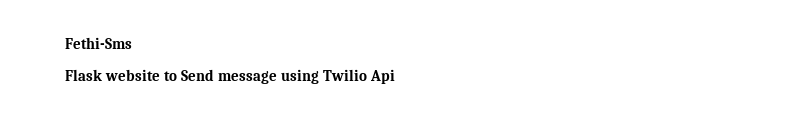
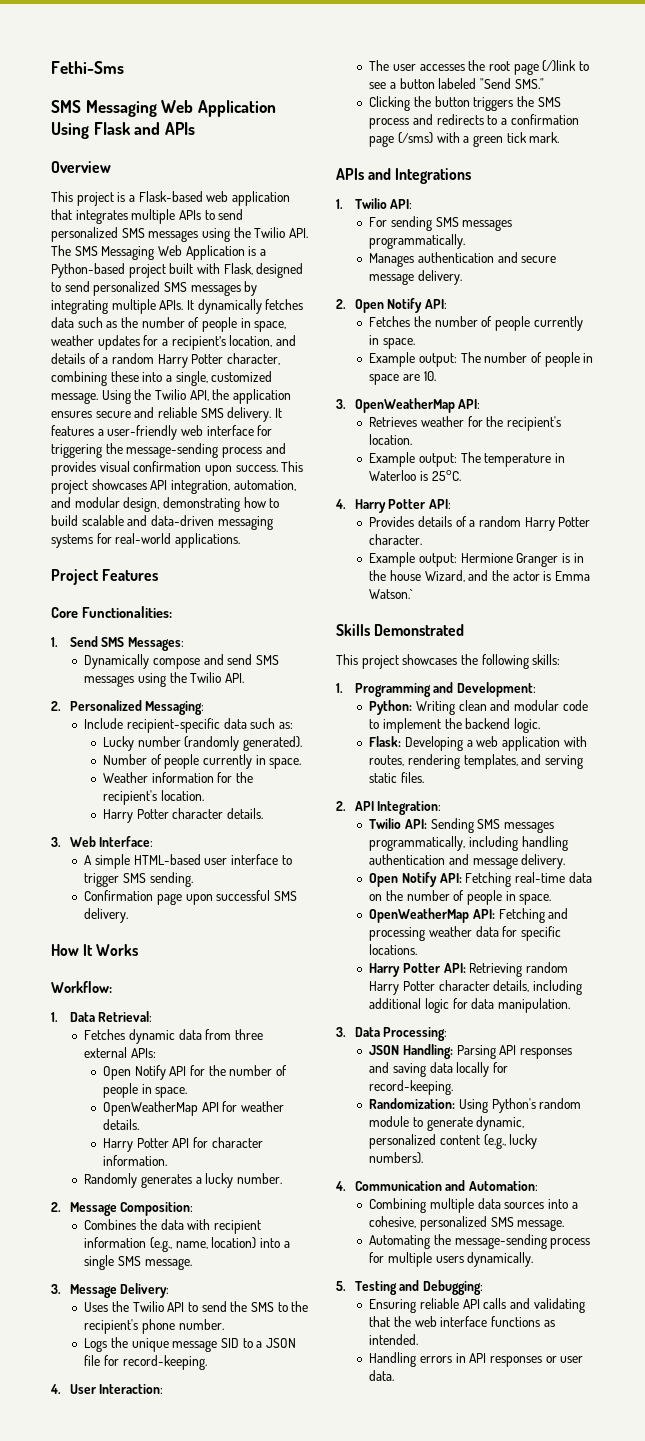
[65,69,396,84] Flask website to Send message using Twilio Api -> [51,100,276,117] [51,122,195,139] [51,161,111,173] [51,191,290,206] [51,209,244,224] [51,227,308,242] [51,245,266,260] [51,263,304,278] [51,281,258,296] [51,299,304,314] [51,317,287,332] [51,335,296,350] [51,353,280,368] [51,371,273,386] [51,389,291,404] [51,407,282,422] [51,425,273,440] [51,443,286,458] [51,461,304,476] [51,479,296,494] [51,497,280,512] [51,515,273,530] [51,533,240,548] [51,569,159,585] [51,606,172,618] [51,636,184,651] [84,654,280,669] [84,672,245,687] [51,700,205,715] [84,718,294,733] [103,736,303,751] [103,754,302,769] [103,772,254,783] [103,790,204,805] [103,808,264,823] [51,836,154,847] [84,854,292,869] [84,872,193,887] [84,890,298,905] [84,908,129,923] [51,944,139,956] [51,981,112,993] [51,1011,153,1022] [84,1029,264,1044] [84,1047,157,1058] [103,1065,287,1080] [103,1083,188,1098] [103,1101,285,1116] [103,1119,140,1130] [103,1137,263,1152] [103,1155,168,1166] [84,1173,283,1188] [51,1202,194,1216] [84,1219,262,1234] [84,1237,290,1252] [84,1255,192,1270] [51,1283,170,1298] [84,1301,309,1312] [84,1319,224,1334] [84,1337,296,1352] [84,1355,207,1370] [50,1384,164,1394] [369,60,589,75] [369,78,544,89] [369,96,561,111] [369,114,579,129] [369,132,560,147] [336,168,472,184] [336,198,413,209] [369,216,513,231] [369,234,466,249] [369,252,557,267] [369,270,463,285] [336,298,447,313] [369,316,583,331] [369,335,416,349] [369,352,594,367] [369,371,436,385] [336,398,481,413] [369,416,562,431] [369,434,413,445] [369,452,566,467] [369,470,461,481] [335,499,451,513] [369,516,591,531] [369,534,423,545] [369,552,584,567] [369,570,590,582] [369,589,414,599] [336,624,465,636] [336,654,561,669] [336,682,536,697] [369,700,588,715] [369,718,541,733] [369,736,587,751] [369,754,584,769] [369,772,425,783] [336,801,442,815] [369,818,555,833] [369,836,568,851] [369,854,566,869] [369,872,592,887] [369,890,552,905] [369,908,569,923] [369,926,562,941] [369,944,418,955] [369,962,569,977] [369,980,583,995] [369,998,571,1013] [336,1027,448,1041] [369,1044,573,1059] [369,1062,509,1077] [369,1080,454,1095] [369,1098,582,1113] [369,1116,525,1131] [369,1134,538,1149] [369,1152,424,1164] [335,1180,538,1191] [369,1198,578,1213] [369,1216,565,1231] [369,1234,591,1249] [369,1252,534,1267] [336,1280,483,1295] [369,1298,585,1313] [369,1316,555,1327] [369,1334,419,1345] [369,1352,584,1367] [369,1370,395,1381] SMS Messaging Web Application Using Flask and APIs // Overview // This project is a Flask-based web application that integrates multiple APIs to send personalized SMS messages using the Twilio API. The SMS Messaging Web Application is a Python-based project built with Flask, designed to send personalized SMS messages by integrating multiple APIs. It dynamically fetches data such as the number of people in space, weather updates for a recipient’s location, and details of a random Harry Potter character, combining these into a single, customized message. Using the Twilio API, the application ensures secure and reliable SMS delivery. It features a user-friendly web interface for triggering the message-sending process and provides visual confirmation upon success. This project showcases API integration, automation, and modular design, demonstrating how to build scalable and data-driven messaging systems for real-world applications. // Project Features // Core Functionalities: // 1. Send SMS Messages: // Dynamically compose and send SMS messages using the Twilio API. // 2. Personalized Messaging: // Include recipient-specific data such as: // Lucky number (randomly generated). // Number of people currently in space. // Weather information for the recipient's location. // Harry Potter character details. // 3. Web Interface: // A simple HTML-based user interface to trigger SMS sending. // Confirmation page upon successful SMS delivery. // How It Works // Workflow: // 1. Data Retrieval: // Fetches dynamic data from three external APIs: // Open Notify API for the number of people in space. // OpenWeatherMap API for weather details. // Harry Potter API for character information. // Randomly generates a lucky number. // 2. Message Composition: // Combines the data with recipient information (e.g., name, location) into a single SMS message. // 3. Message Delivery: // Uses the Twilio API to send the SMS to the recipient's phone number. // Logs the unique message SID to a JSON file for record-keeping. // 4. User Interaction: // The user accesses the root page (/)link to see a button labeled "Send SMS." // Clicking the button triggers the SMS process and redirects to a confirmation page (/sms) with a green tick mark. // APIs and Integrations // 1. Twilio API: // For sending SMS messages programmatically. // Manages authentication and secure message delivery. // 2. Open Notify API: // Fetches the number of people currently in space. // Example output: The number of people in space are 10. // 3. OpenWeatherMap API: // Retrieves weather for the recipient's location. // Example output: The temperature in Waterloo is 25°C. // 4. Harry Potter API: // Provides details of a random Harry Potter character. // Example output: Hermione Granger is in the house Wizard, and the actor is Emma Watson.` // Skills Demonstrated // This project showcases the following skills: // 1. Programming and Development: // Python: Writing clean and modular code to implement the backend logic. // Flask: Developing a web application with routes, rendering templates, and serving static files. // 2. API Integration: // Twilio API: Sending SMS messages programmatically, including handling authentication and message delivery. // Open Notify API: Fetching real-time data on the number of people in space. // OpenWeatherMap API: Fetching and processing weather data for specific locations. // Harry Potter API: Retrieving random Harry Potter character details, including additional logic for data manipulation. // 3. Data Processing: // JSON Handling: Parsing API responses and saving data locally for record-keeping. // Randomization: Using Python's random module to generate dynamic, personalized content (e.g., lucky numbers). // 4. Communication and Automation: // Combining multiple data sources into a cohesive, personalized SMS message. // Automating the message-sending process for multiple users dynamically. // 5. Testing and Debugging: // Ensuring reliable API calls and validating that the web interface functions as intended. // Handling errors in API responses or user data.

